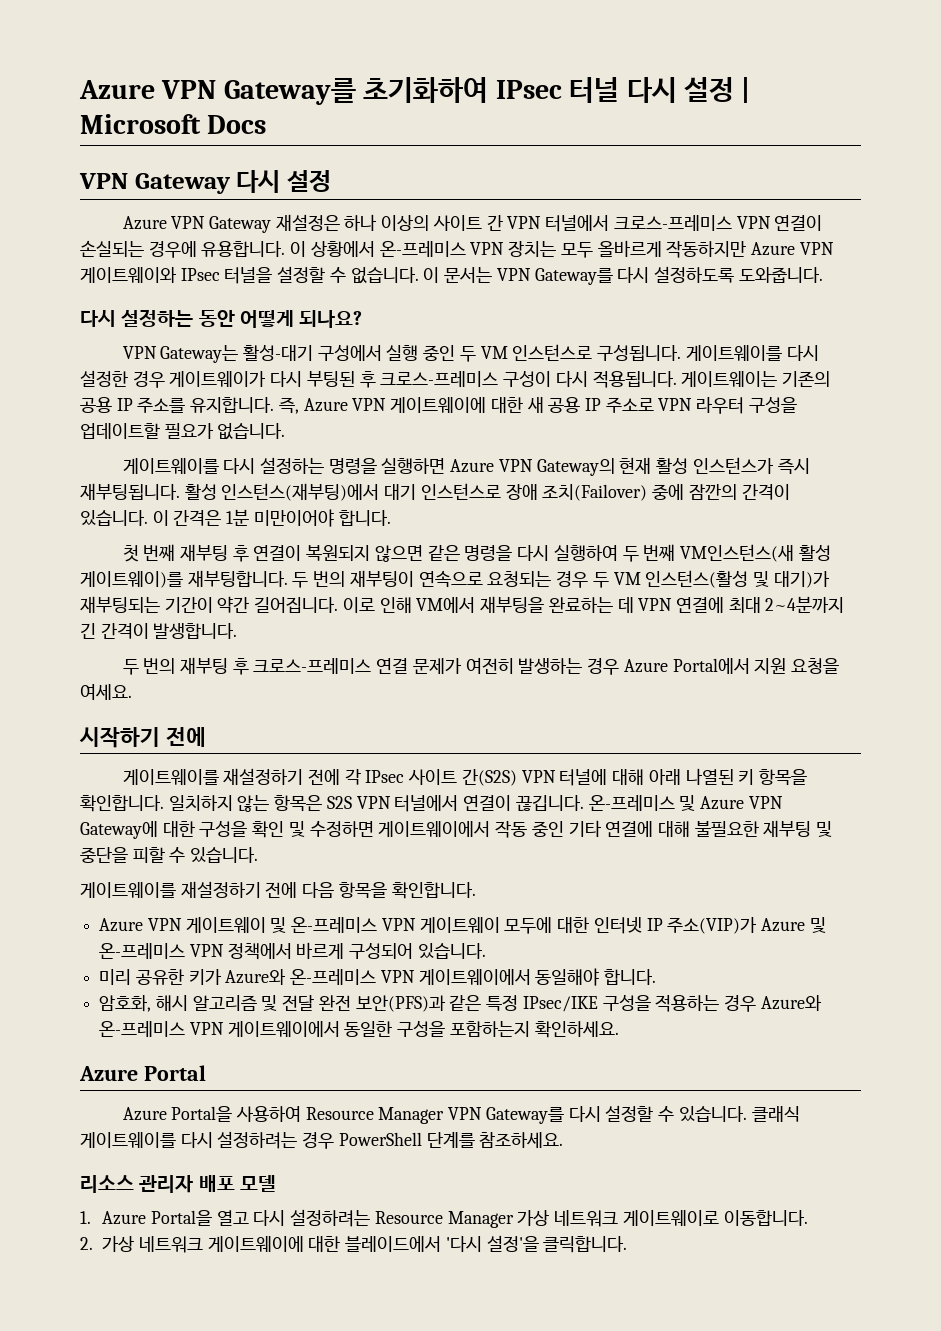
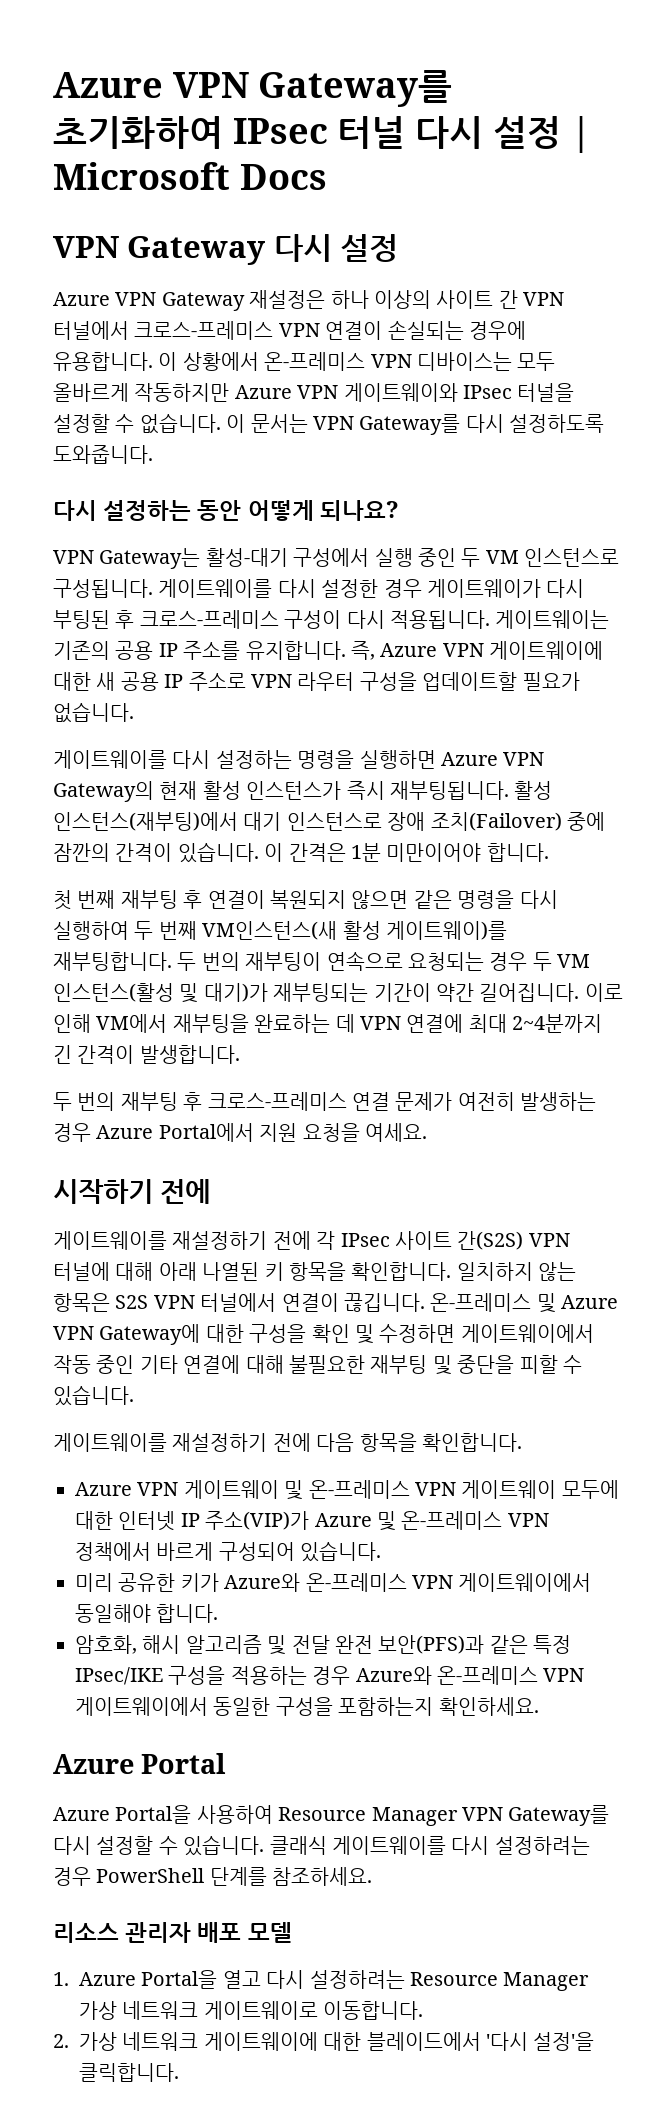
[508,241,557,257] 장치는 -> [417,352,512,371] 디바이스는

